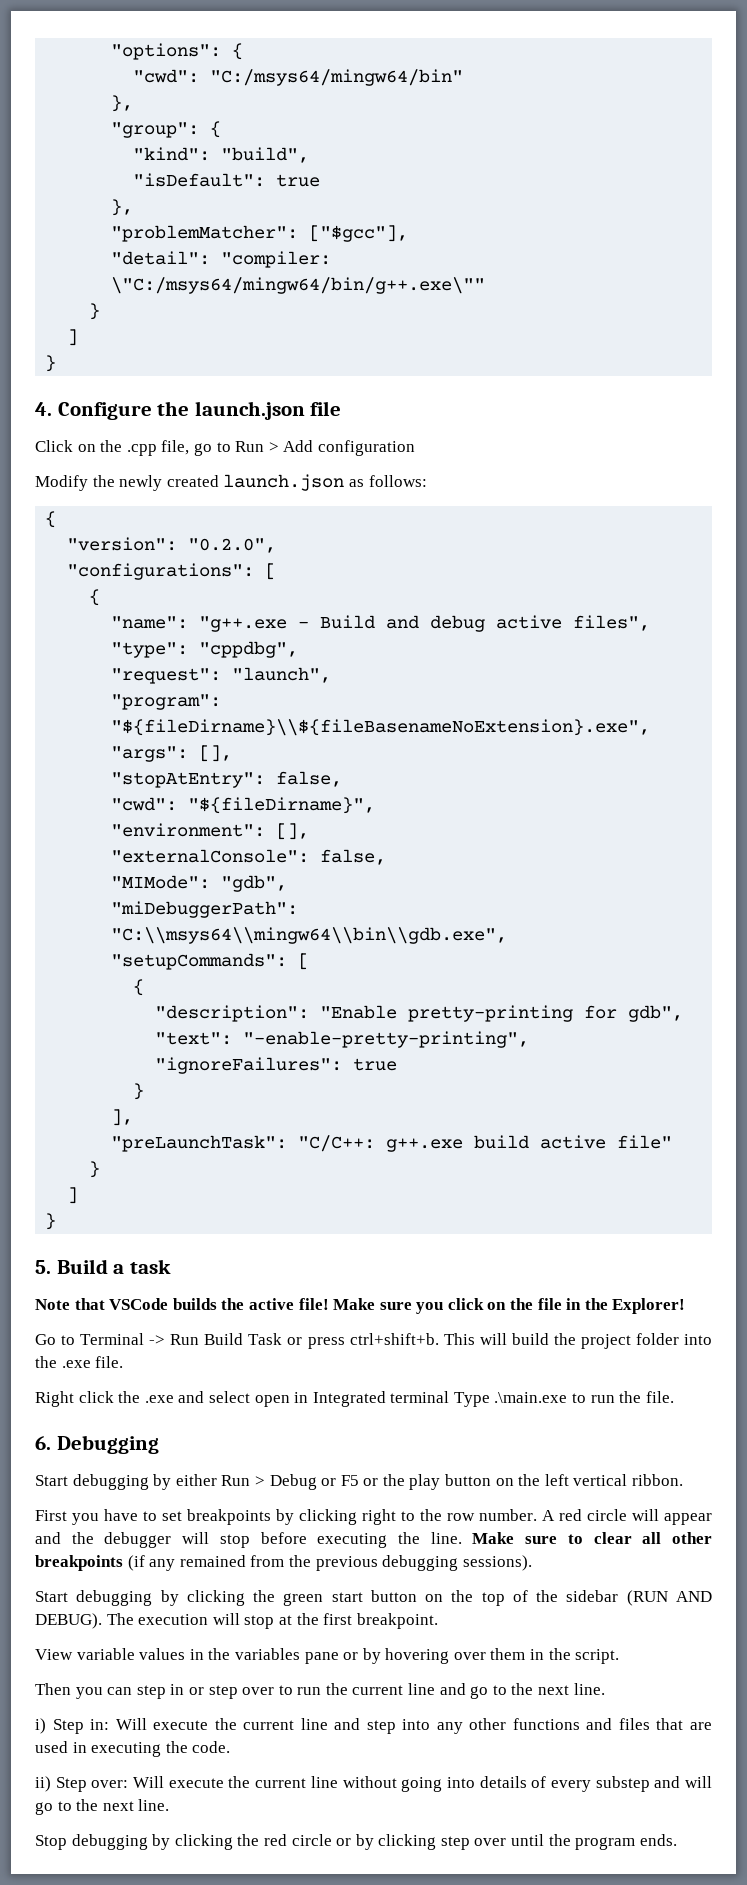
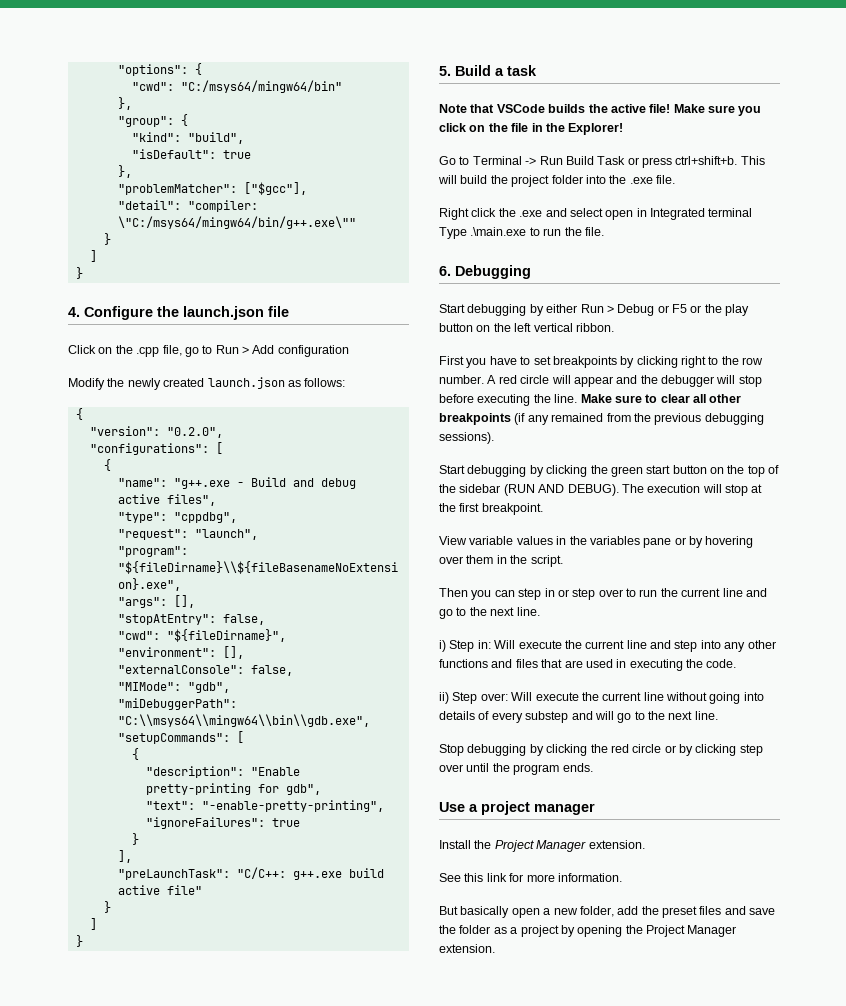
(677, 1840) none -> [439,801,595,815] [439,840,645,852] [439,873,622,882] [439,906,776,918] [439,925,737,937] [439,944,495,953] // Use a project manager // Install the Project Manager extension. // See this link for more information. // But basically open a new folder, add the preset files and save the folder as a project by opening the Project Manager extension.

